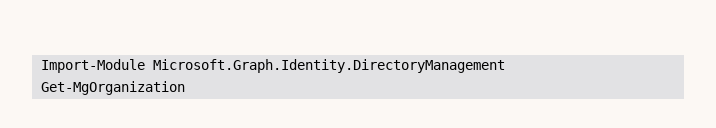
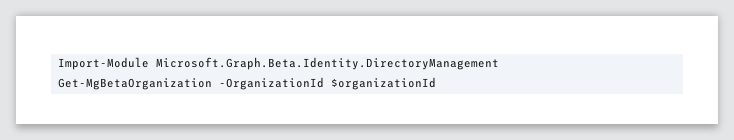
[152,59,505,73] [40,81,185,95] Microsoft.Graph.Identity.DirectoryManagement // Get-MgOrganization -> [155,57,499,70] [57,77,436,90] Microsoft.Graph.Beta.Identity.DirectoryManagement // Get-MgBetaOrganization -OrganizationId $organizationId

